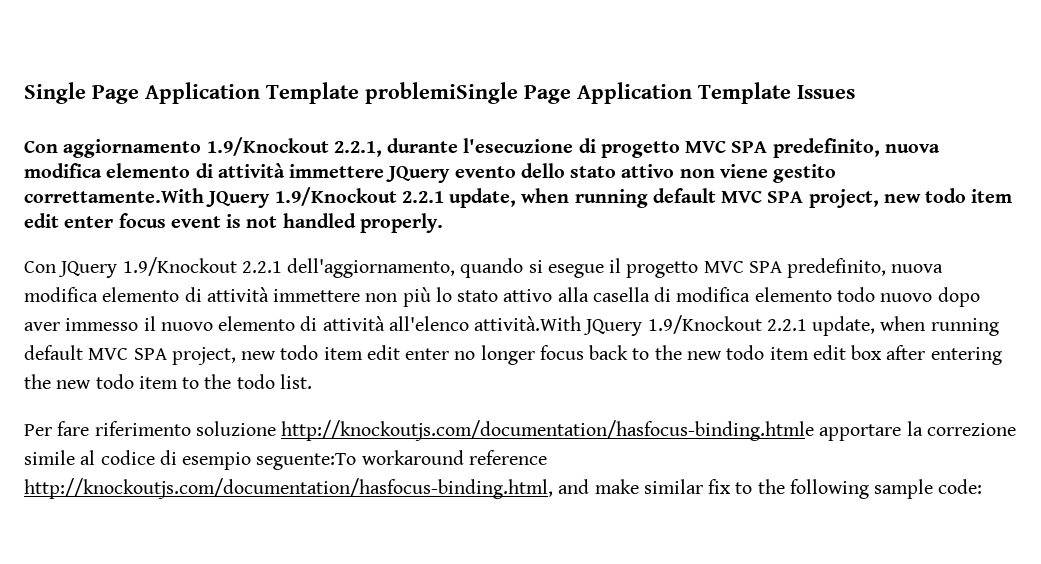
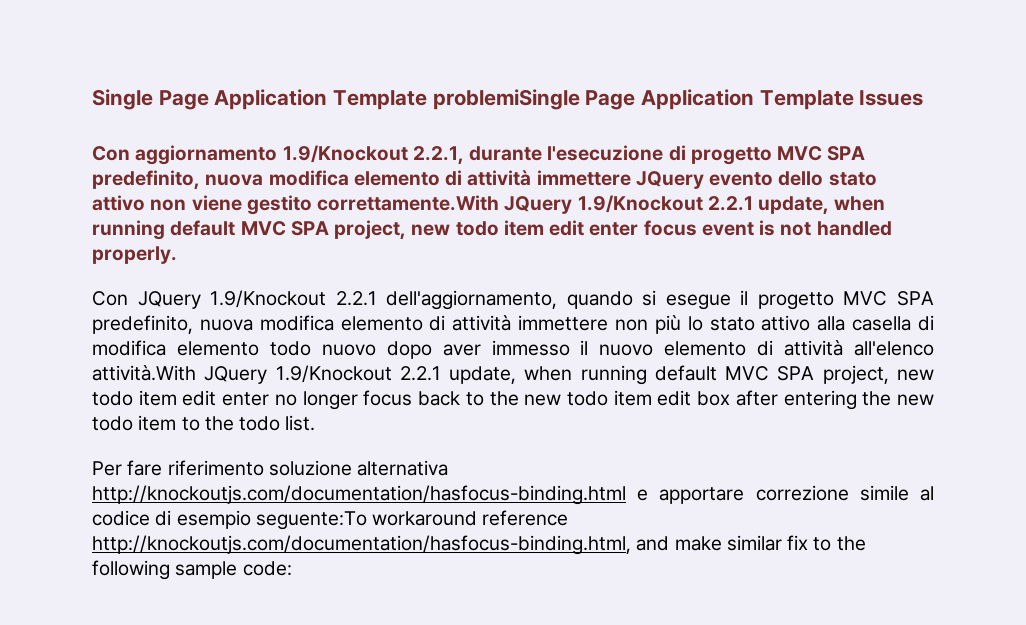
[281,420,923,441] http://knockoutjs.com/documentation/hasfocus-binding.htmle apportare la -> [357,460,449,476] [92,485,745,505] alternativa http://knockoutjs.com/documentation/hasfocus-binding.html e apportare

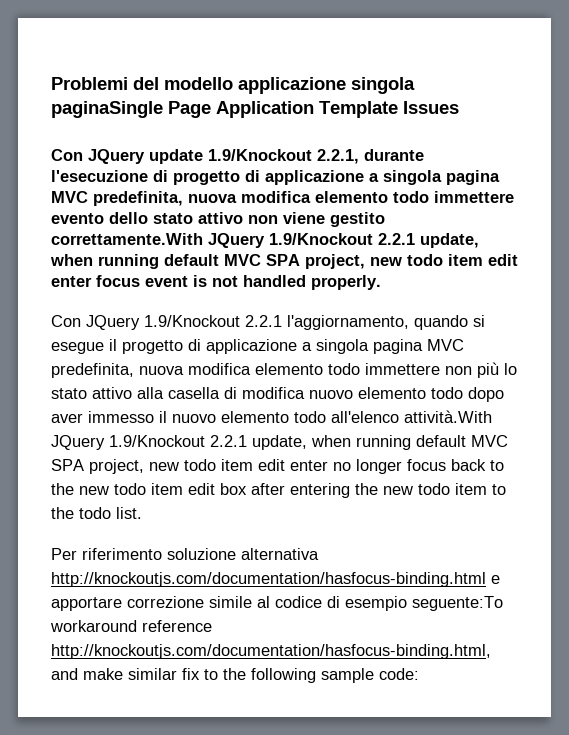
[92,89,580,110] Single Page Application Template problemiSingle -> [51,77,415,94] [51,101,163,118] Problemi del modello applicazione singola paginaSingle
[135,145,278,165] aggiornamento -> [88,149,203,164] JQuery update
[777,146,866,161] [92,170,704,190] MVC SPA predefinito, nuova modifica elemento di attività immettere JQuery -> [245,170,500,185] [51,191,514,206] di applicazione a singola pagina MVC predefinita, nuova modifica elemento todo immettere
[386,290,558,310] dell'aggiornamento, -> [287,315,409,330] l'aggiornamento,
[843,291,934,306] [92,315,512,334] MVC SPA predefinito, nuova modifica elemento di attività -> [188,339,464,354] [51,363,360,378] di applicazione a singola pagina MVC predefinita, nuova modifica elemento todo
[176,341,376,356] elemento todo nuovo -> [309,387,463,399] nuovo elemento todo
[757,340,844,356] di attività -> [294,411,326,423] todo
[127,460,163,476] fare -> (77, 554) none

